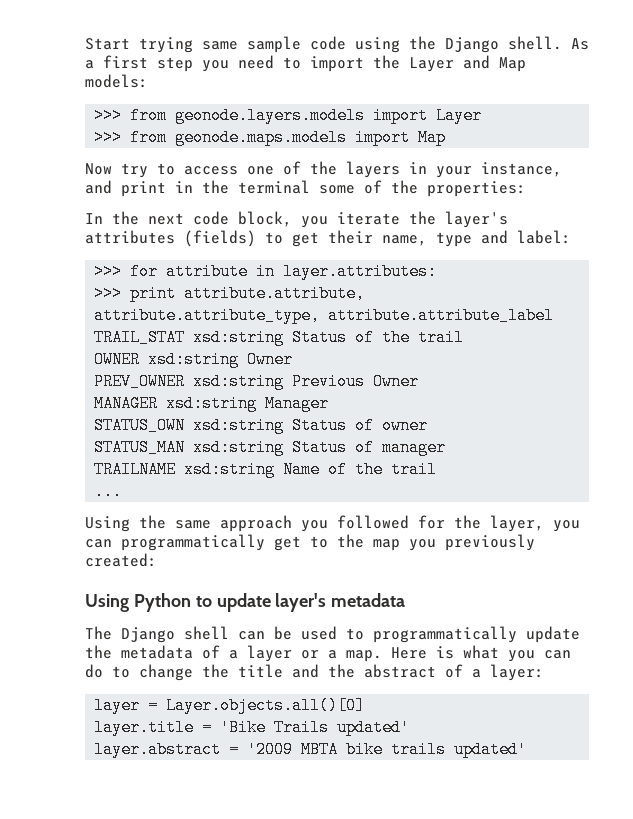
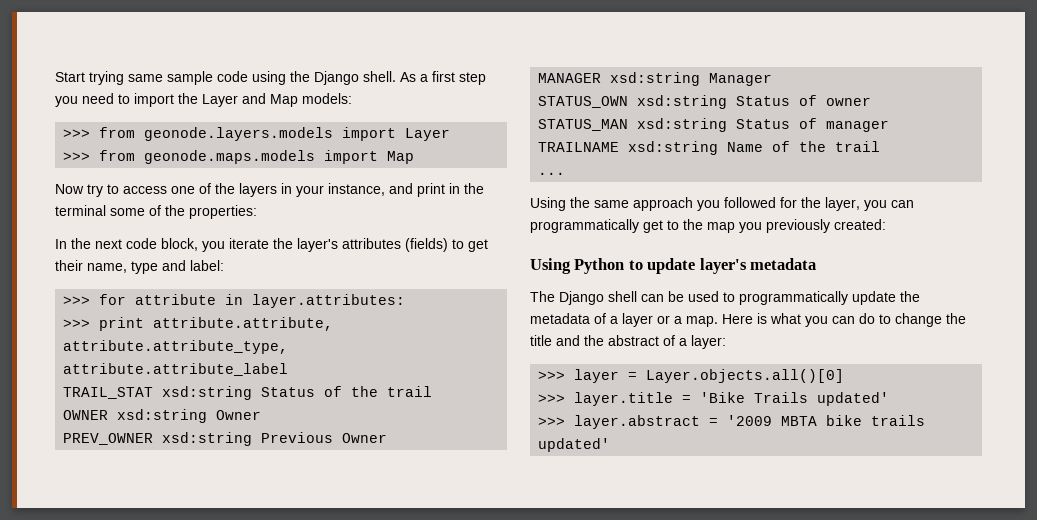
(544, 672) none -> [538,371,566,380] >>>
(366, 705) none -> [538,394,566,403] >>>
(411, 727) none -> [538,417,566,426] >>>

